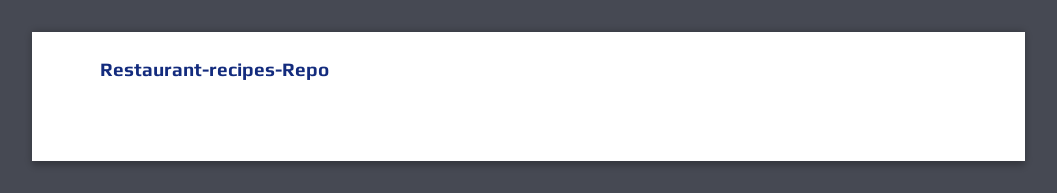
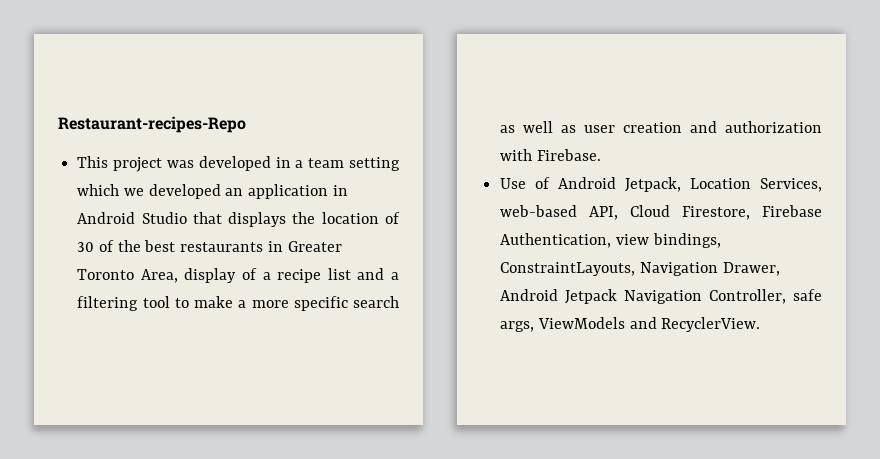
(329, 71) none -> [77,156,401,172] [77,184,348,199] [77,212,400,227] [77,240,342,252] [77,268,399,283] [77,296,399,311] [500,121,822,133] [500,149,601,161] [500,177,822,192] [500,205,822,220] [500,233,721,248] [500,262,780,276] [500,289,822,304] [500,317,761,332] // This project was developed in a team setting which we developed an application in Android Studio that displays the location of 30 of the best restaurants in Greater Toronto Area, display of a recipe list and a filtering tool to make a more specific search as well as user creation and authorization with Firebase. // Use of Android Jetpack, Location Services, web-based API, Cloud Firestore, Firebase Authentication, view bindings, ConstraintLayouts, Navigation Drawer, Android Jetpack Navigation Controller, safe args, ViewModels and RecyclerView.

